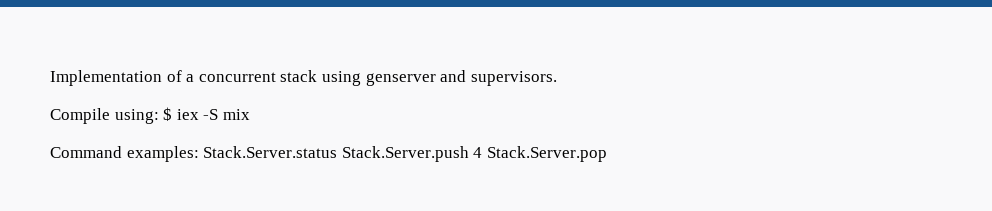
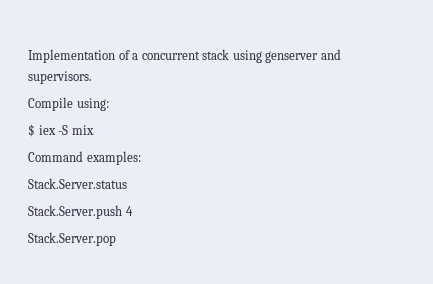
(159, 116) none -> (109, 104) //
(199, 154) none -> (141, 158) //
(338, 152) none -> (127, 183) //
(483, 152) none -> (133, 211) //

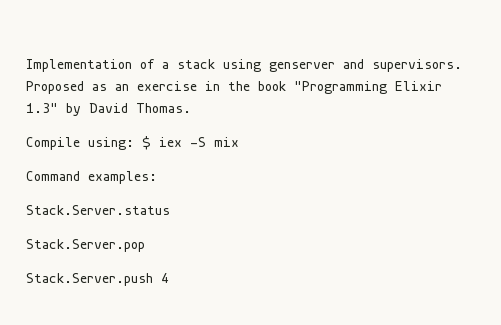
[141,51,200,60] concurrent -> (169, 65) none
(92, 77) none -> [26,81,442,94] [26,103,191,116] Proposed as an exercise in the book "Programming Elixir 1.3" by David Thomas.
(109, 104) // -> (134, 143) none
(127, 183) none -> [26,239,145,252] // Stack.Server.pop
[28,232,116,246] // Stack.Server.pop -> (169, 278) none

